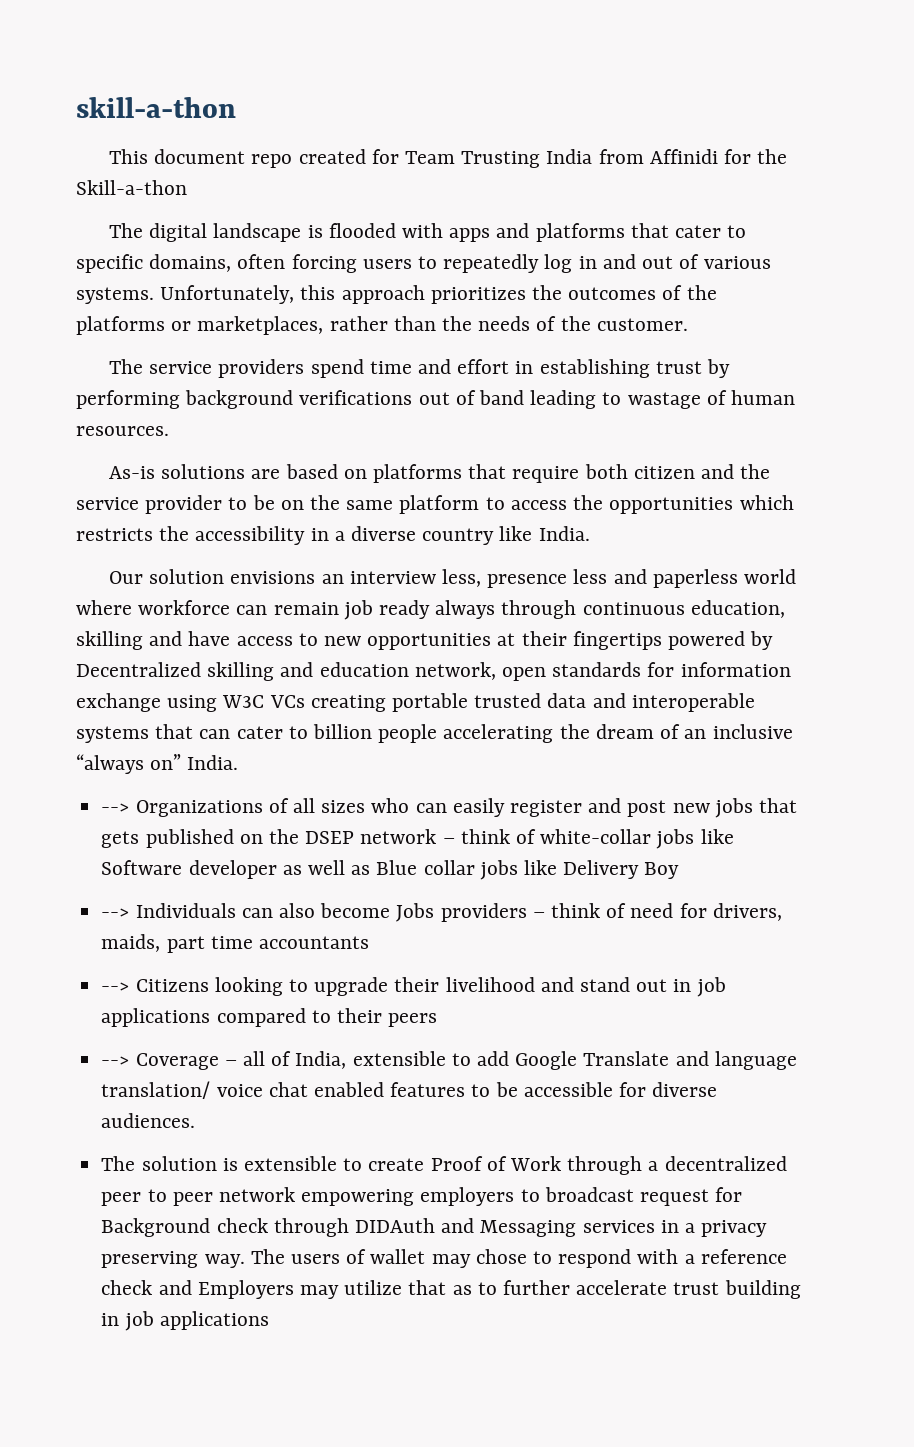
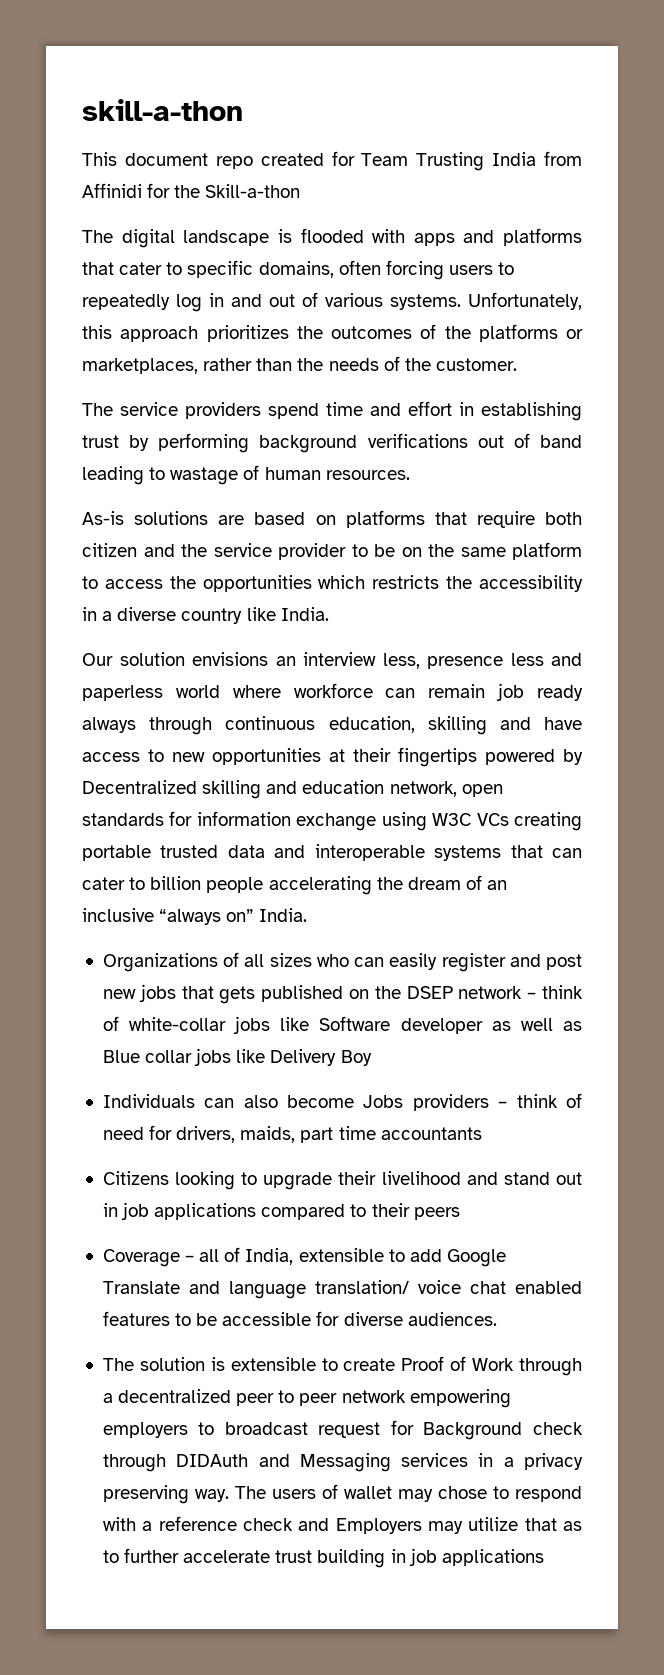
[101,803,130,813] --> -> (308, 915) none
[101,908,130,918] --> -> (372, 1058) none
[101,982,130,992] --> -> (482, 1133) none
[101,1056,130,1066] --> -> (460, 1213) none

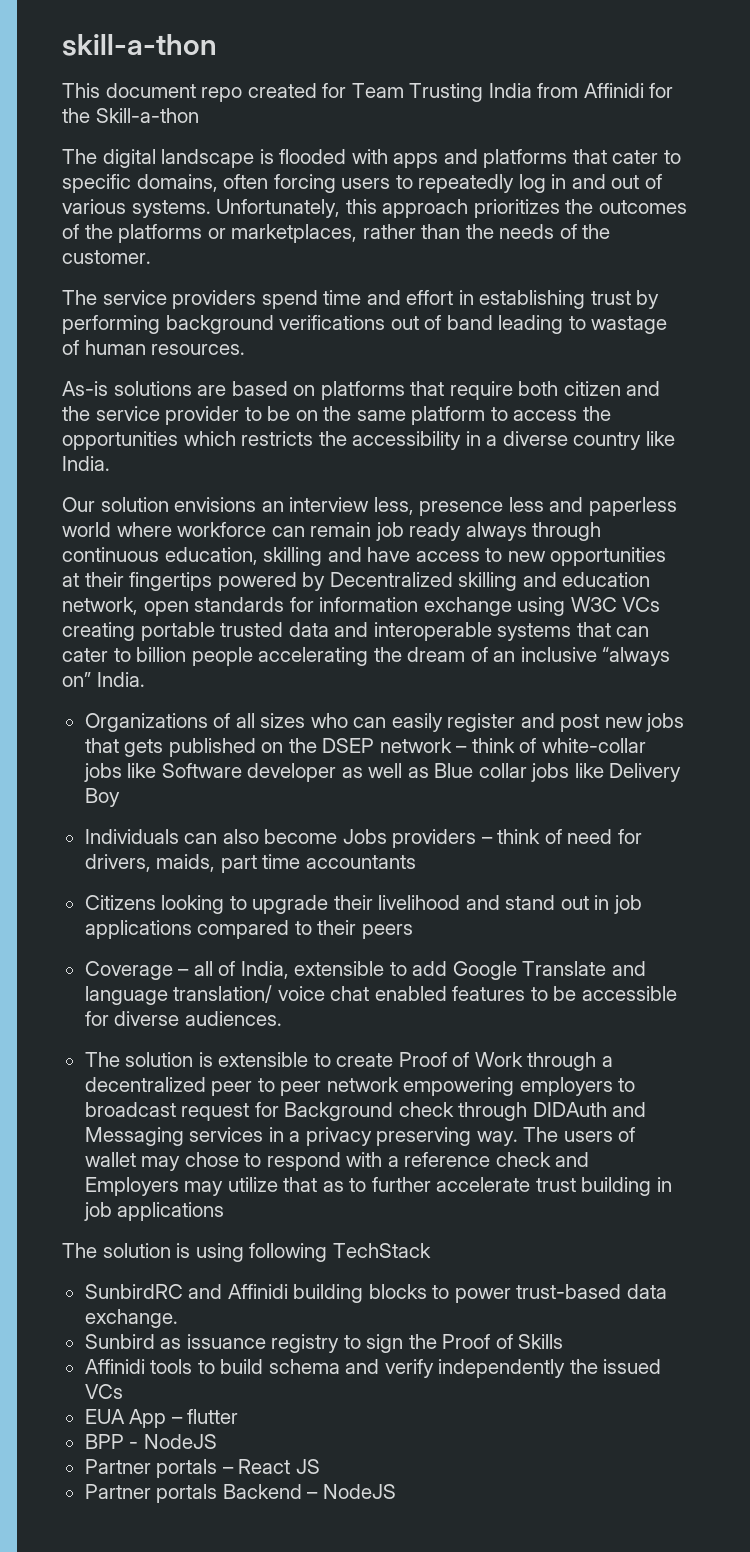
(544, 1557) none -> [62,1243,431,1262] [84,1284,667,1303] [84,1309,178,1328] [84,1334,564,1353] [84,1359,662,1378] [84,1384,123,1399] [84,1409,239,1428] [84,1434,217,1449] [84,1459,320,1478] [84,1484,396,1503] // The solution is using following TechStack // SunbirdRC and Affinidi building blocks to power trust-based data exchange. // Sunbird as issuance registry to sign the Proof of Skills // Affinidi tools to build schema and verify independently the issued VCs // EUA App – flutter // BPP - NodeJS // Partner portals – React JS // Partner portals Backend – NodeJS

